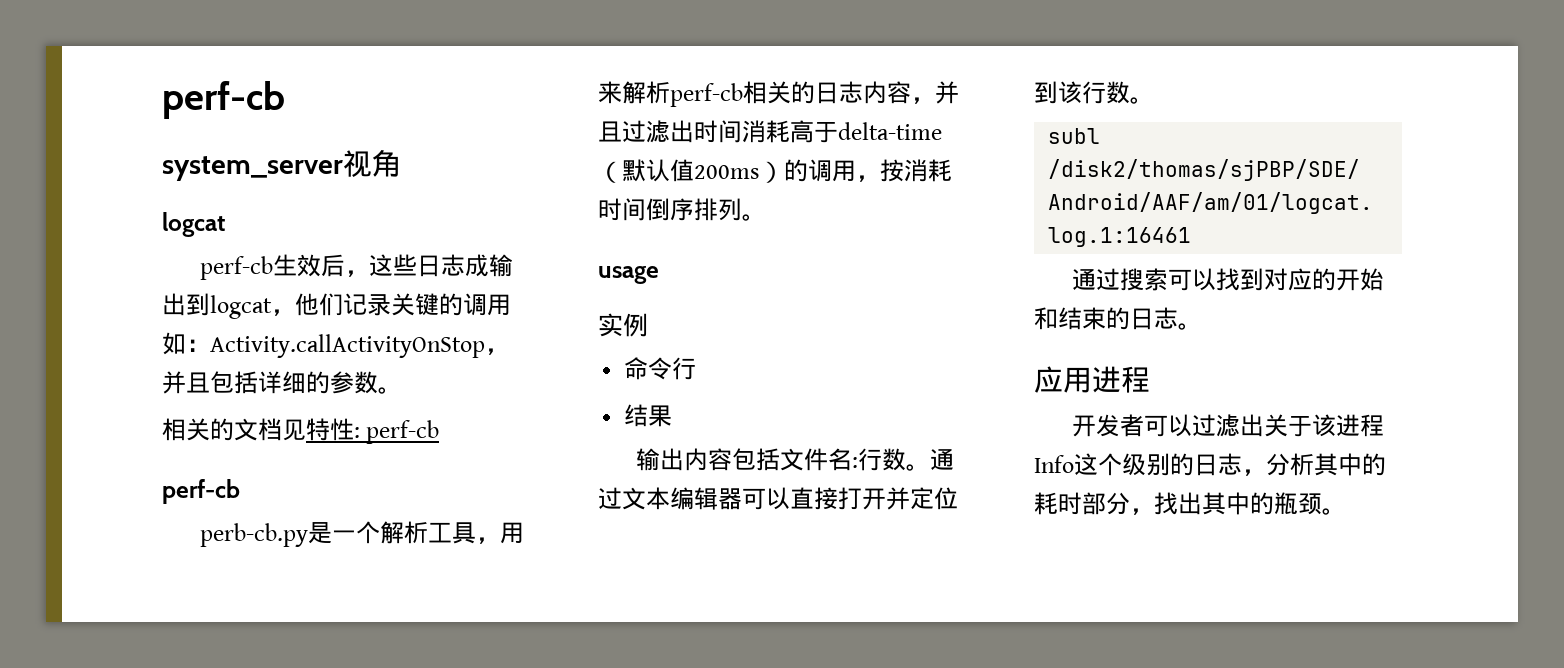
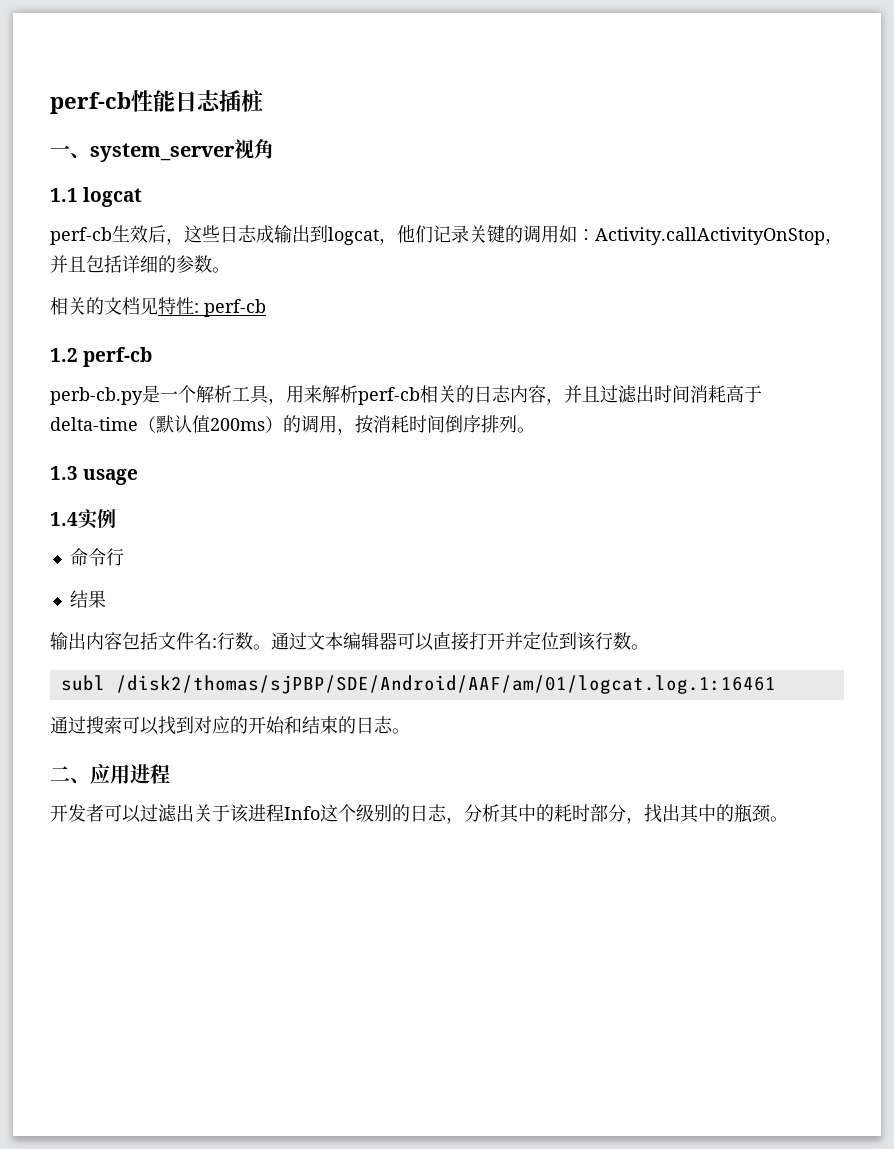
[162,81,285,119] perf-cb // -> [50,90,263,114] [50,145,90,159] perf-cb性能日志插桩 // 一、
(401, 163) none -> [50,188,78,202] 1.1
(440, 432) none -> [50,348,78,362] 1.2
(766, 217) none -> [50,466,78,480] 1.3
(659, 275) none -> [50,512,78,526] 1.4
(1202, 326) none -> [50,766,90,784] 二、

